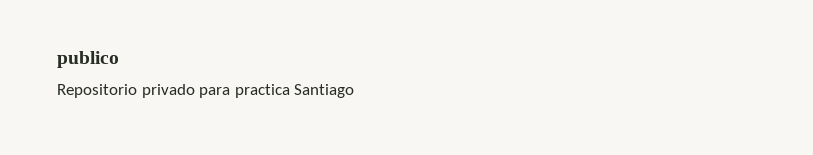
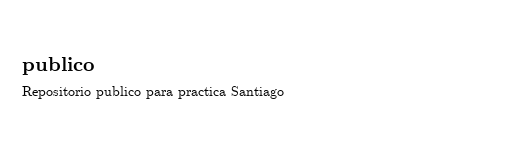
[141,84,195,98] privado -> [96,86,141,99] publico

